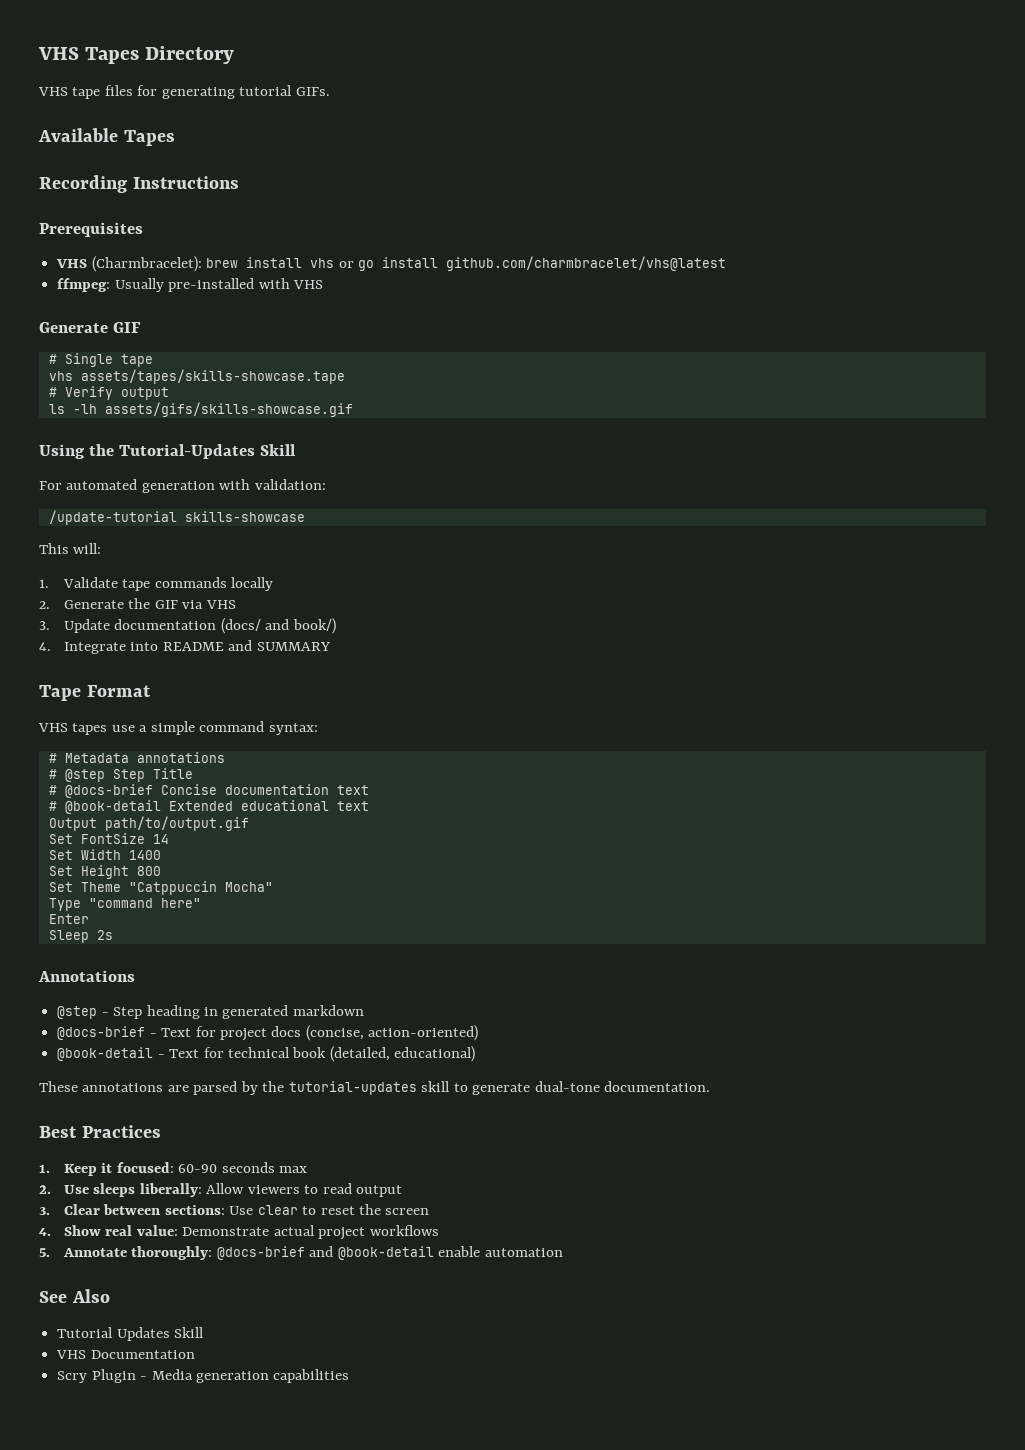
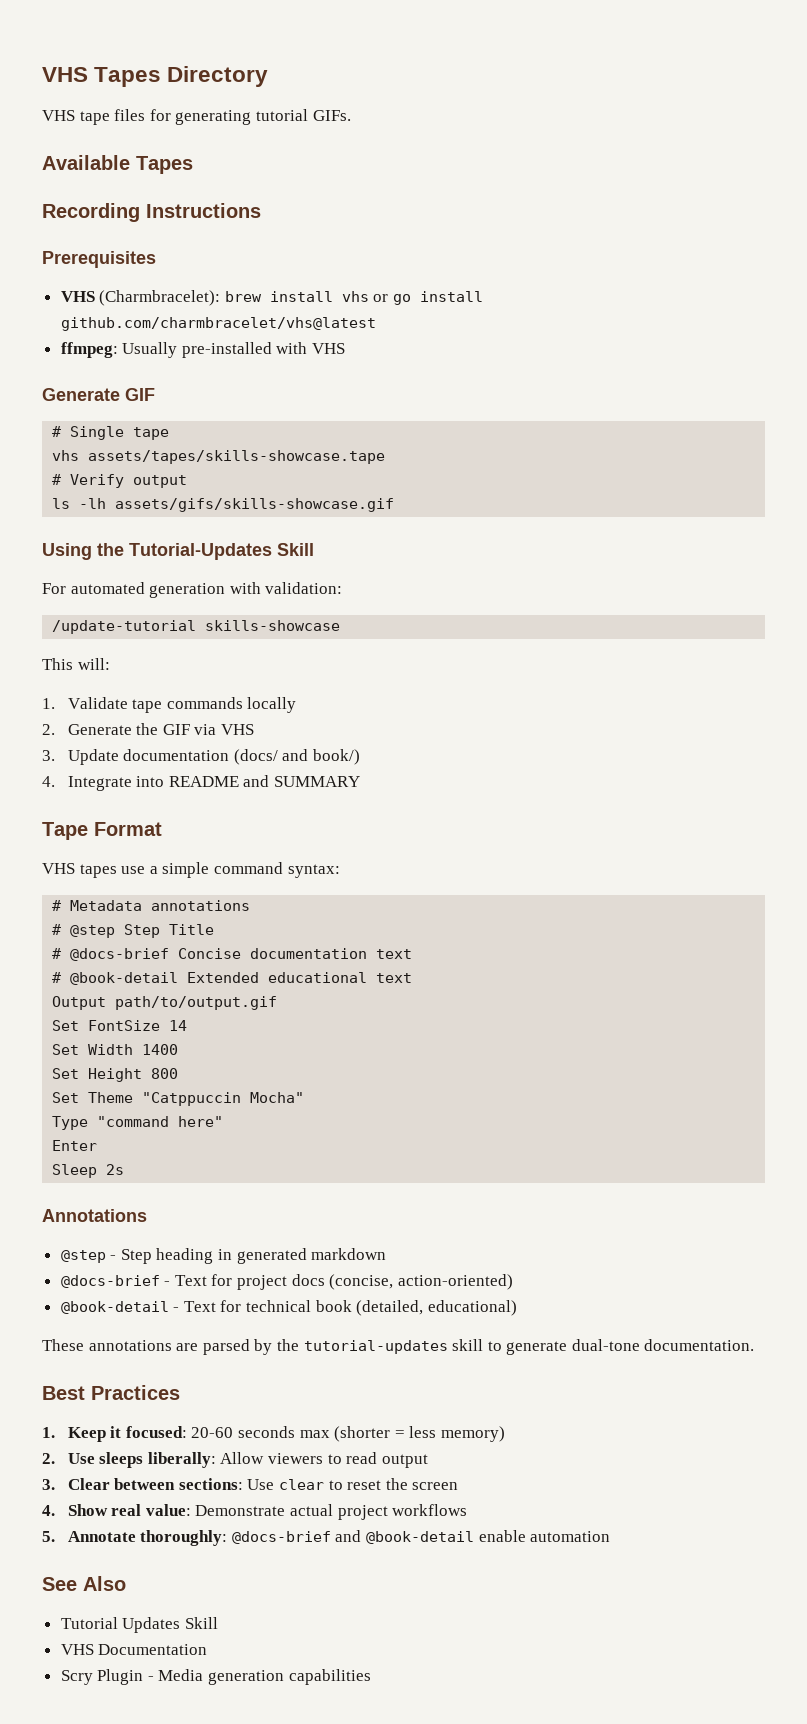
[178,1164,218,1173] 60-90 -> [191,1427,234,1438] 20-60
(308, 1169) none -> [334,1426,506,1442] (shorter = less memory)

